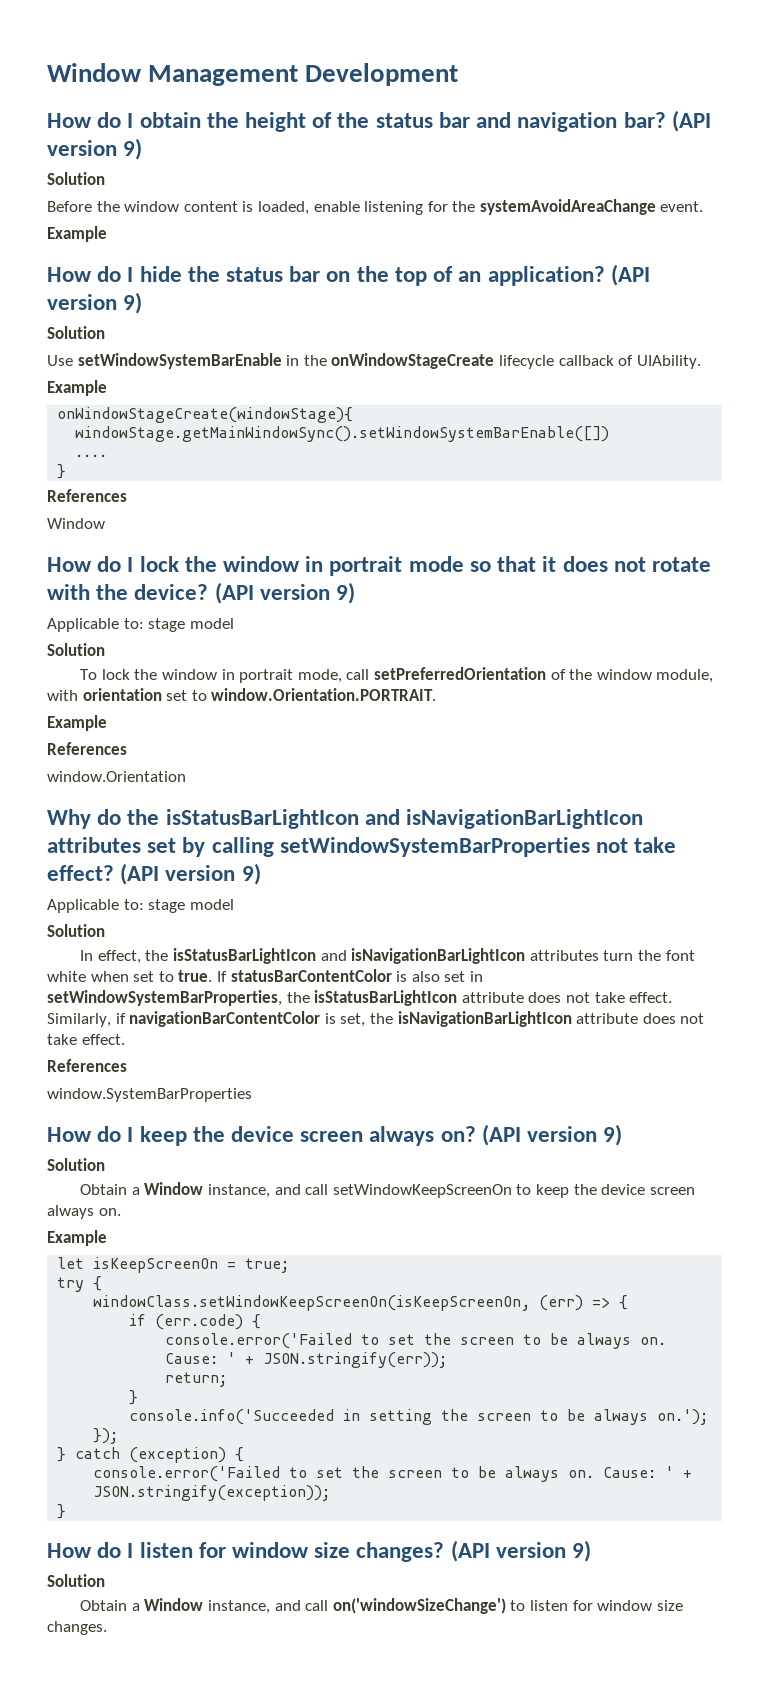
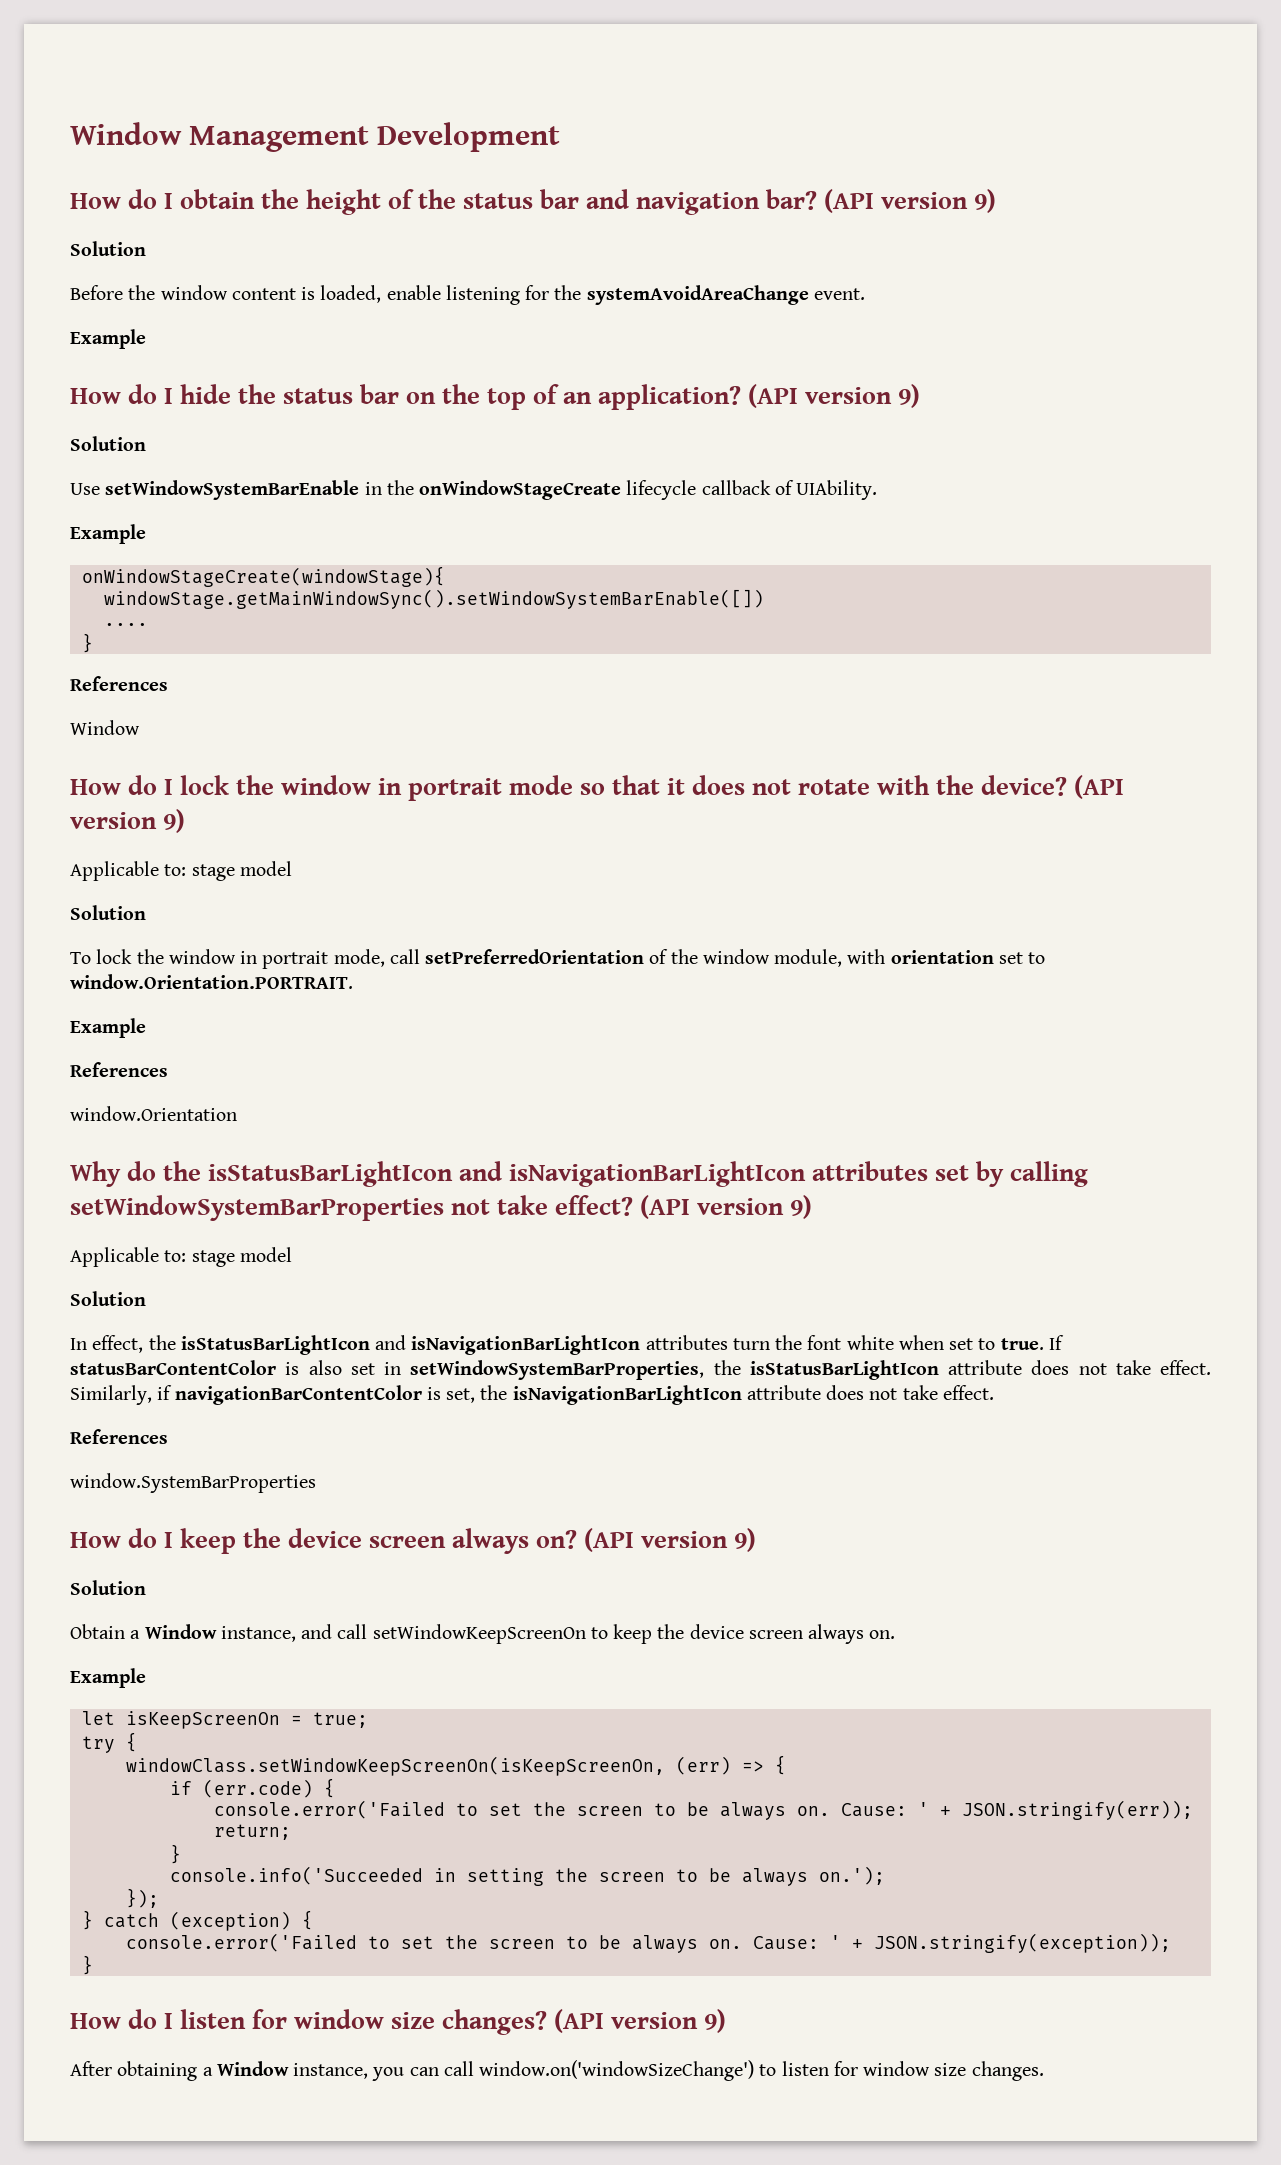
[47,1574,105,1587] [80,1598,506,1614] Solution // Obtain a Window instance, and call on('windowSizeChange') -> [70,2060,755,2081] After obtaining a Window instance, you can call window.on('windowSizeChange')

